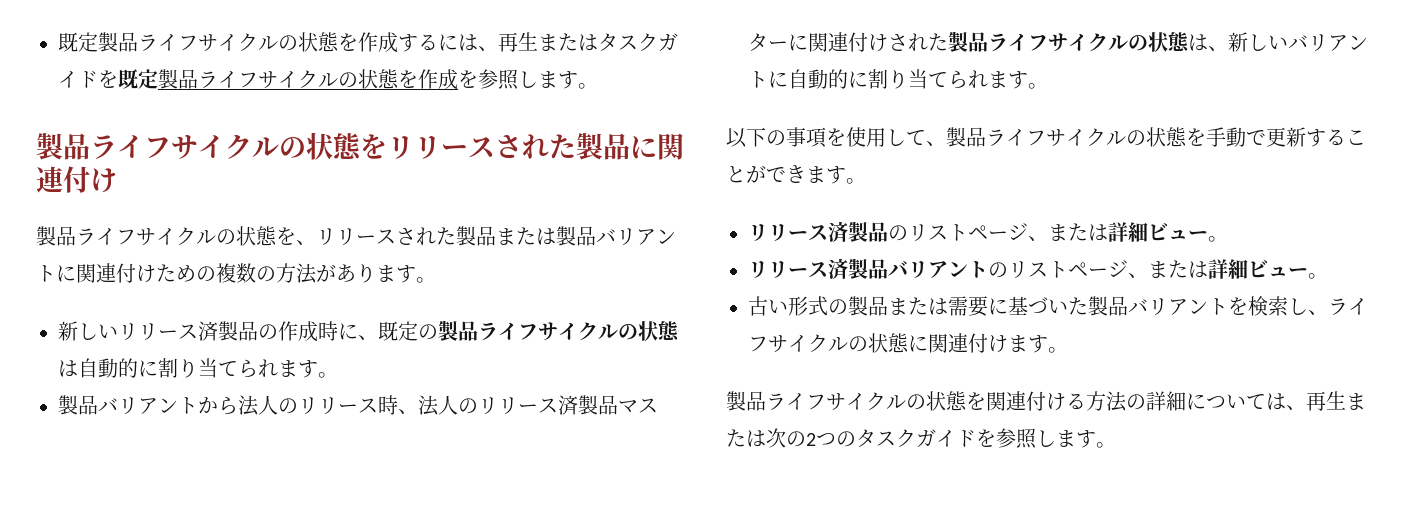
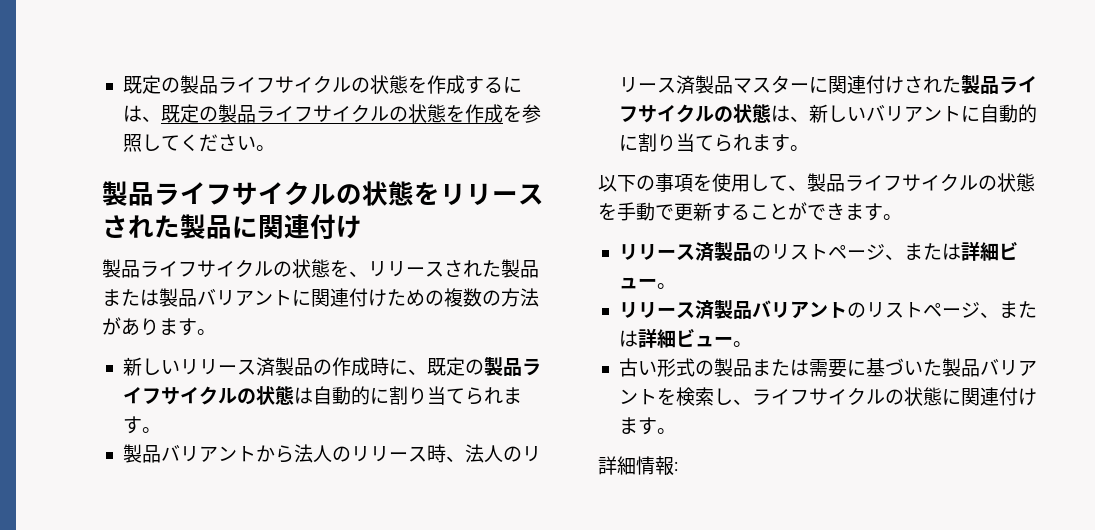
[58,32,98,52] 既定 -> [122,75,180,94] 既定の
[498,32,678,52] [58,69,158,89] 再生またはタスクガイドを既定 -> [160,104,218,123] 既定の
[538,71,578,89] ます -> [160,134,256,152] てください
[726,391,1366,412] [726,428,1116,449] 製品ライフサイクルの状態を関連付ける方法の詳細については、再生または次の2つのタスクガイドを参照します。 -> [598,456,678,476] 詳細情報:

